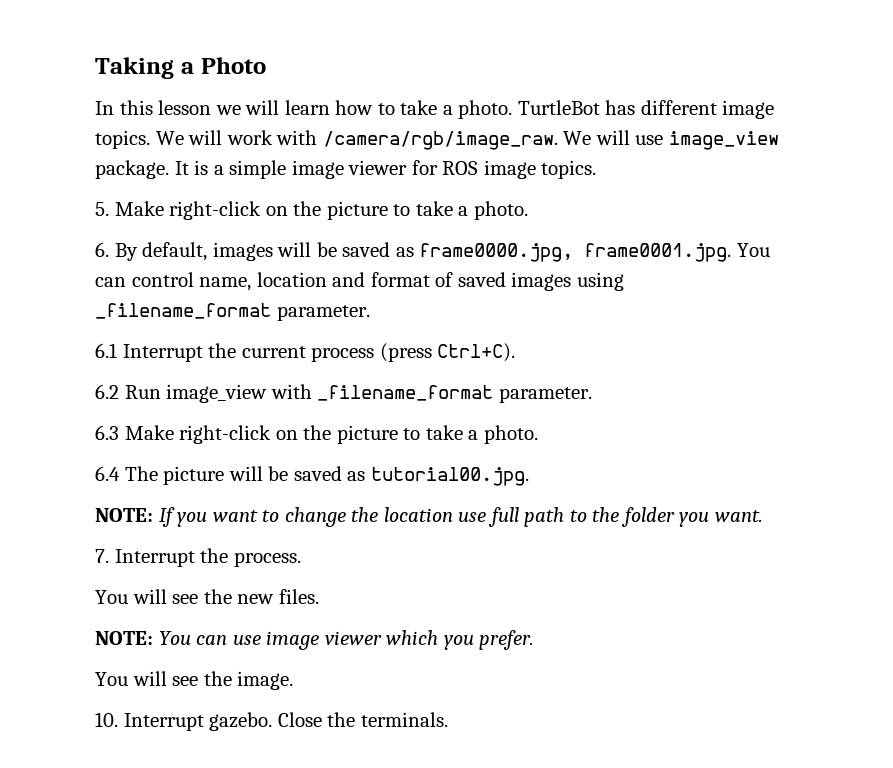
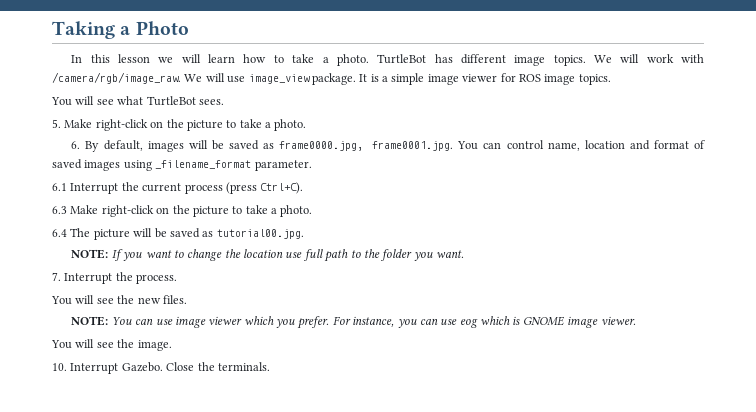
(597, 169) none -> [51,96,224,106] // You will see what TurtleBot sees.
[95,384,592,403] // 6.2 Run image_view with _filename_format parameter. -> (304, 188) none
(535, 640) none -> [332,316,636,328] For instance, you can use eog which is GNOME image viewer.
[209,712,273,731] gazebo. -> [121,362,163,372] Gazebo.

